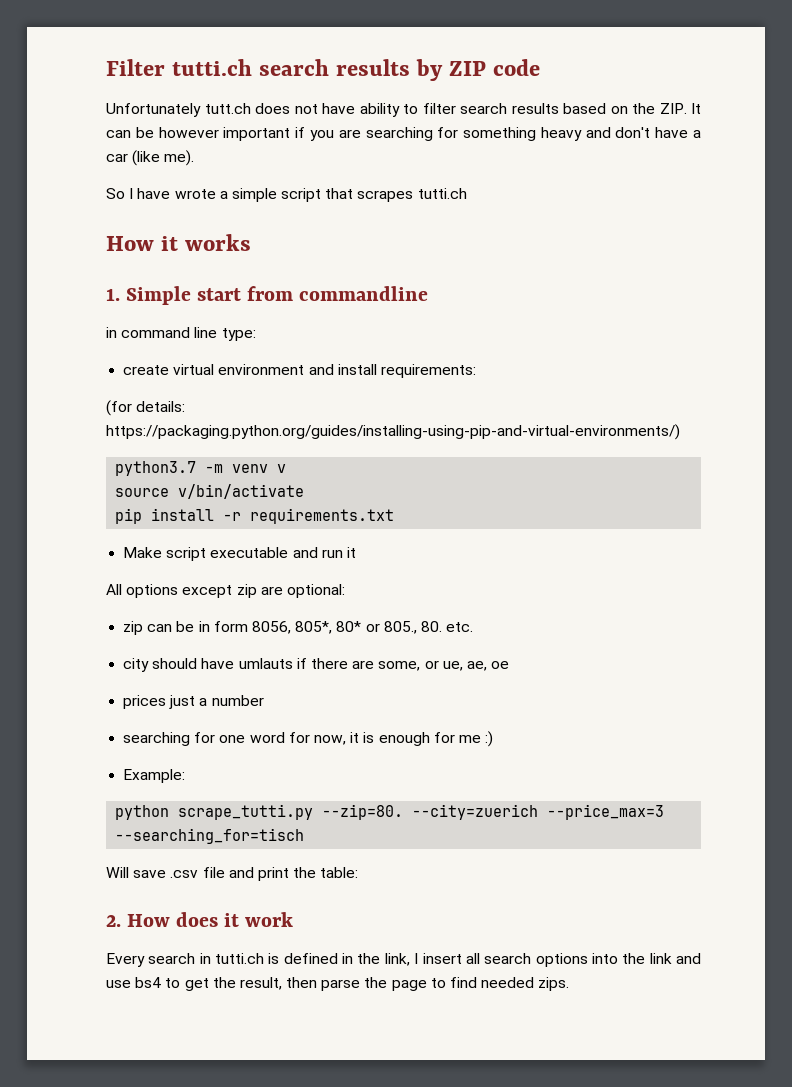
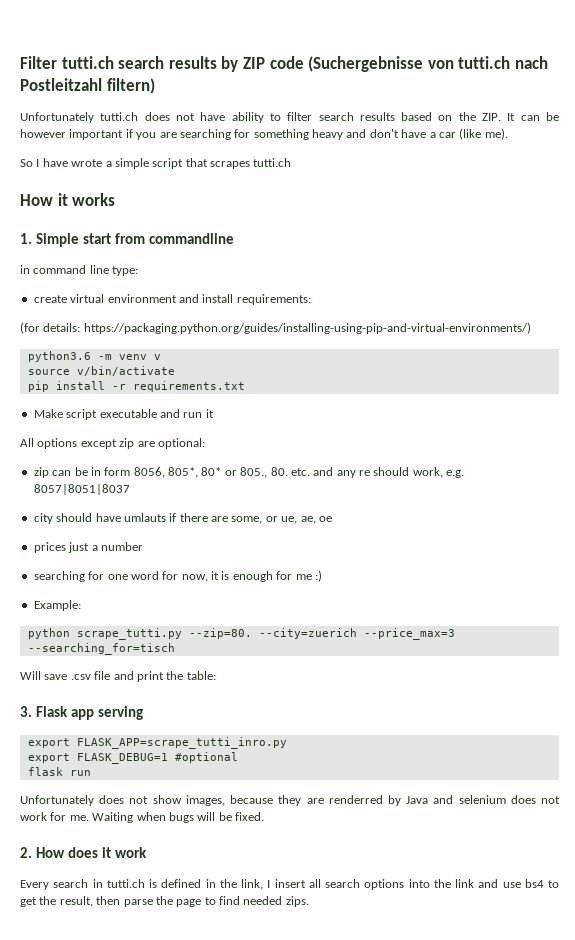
[106,103,251,117] // Unfortunately tutt.ch -> [308,56,548,72] [20,78,155,94] [20,112,139,123] (Suchergebnisse von tutti.ch nach Postleitzahl filtern) // Unfortunately tutti.ch
[115,461,197,476] python3.7 -> [27,351,91,362] python3.6
(474, 627) none -> [313,467,465,478] [33,484,130,495] and any re should work, e.g. 8057|8051|8037
(359, 872) none -> [20,706,143,720] [27,737,287,749] [27,752,238,764] [27,767,91,776] [20,795,560,806] [20,812,264,823] // 3. Flask app serving // export FLASK_APP=scrape_tutti_inro.py // export FLASK_DEBUG=1 #optional // flask run // Unfortunately does not show images, because they are renderred by Java and selenium does not work for me. Waiting when bugs will be fixed.

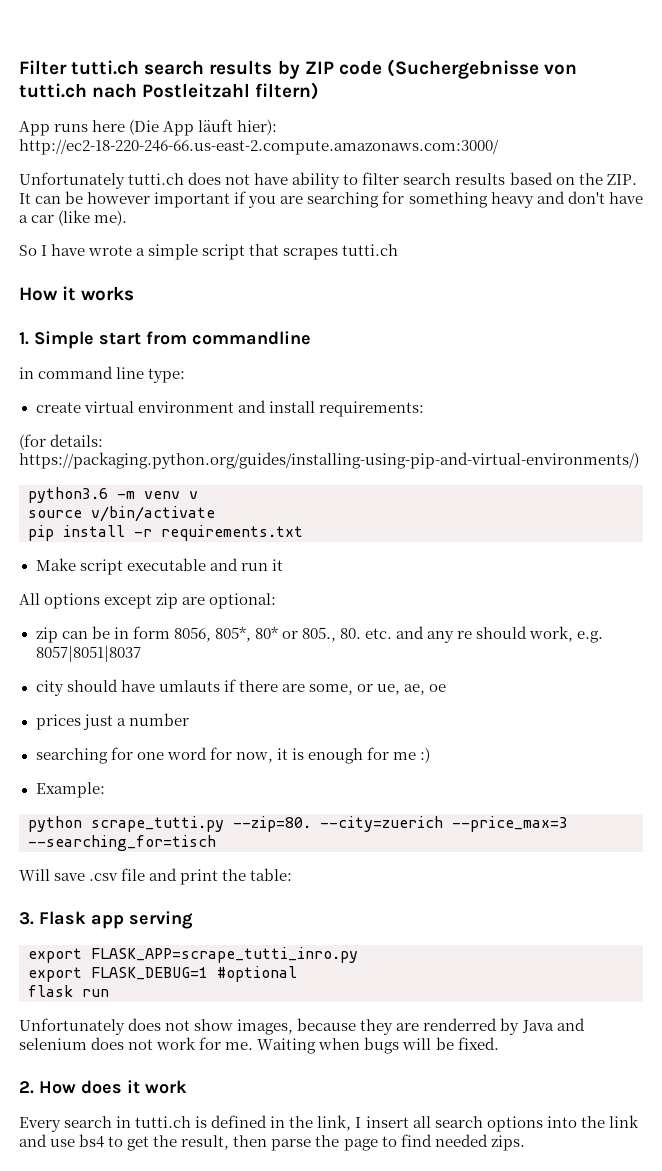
(155, 86) none -> [19,119,278,136] [19,139,499,155] // App runs here (Die App läuft hier): http://ec2-18-220-246-66.us-east-2.compute.amazonaws.com:3000/

